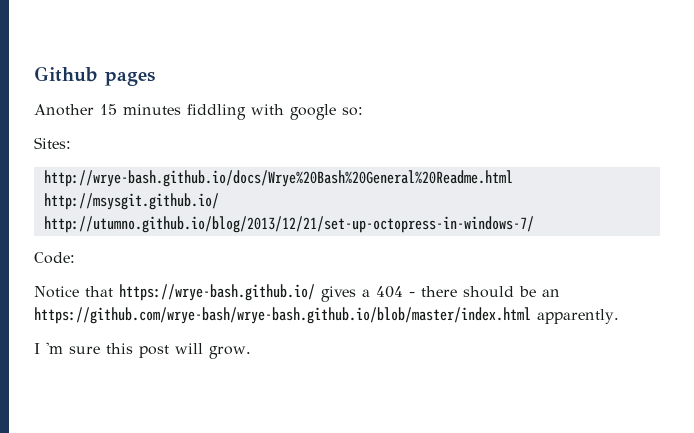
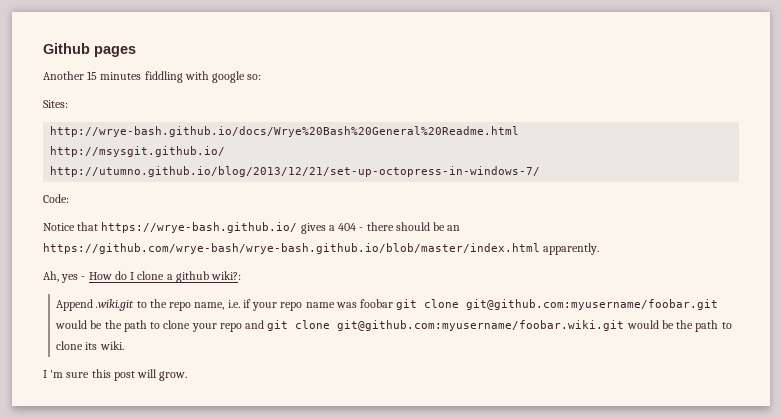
(619, 316) none -> [43,271,242,283] [56,299,719,311] [55,320,732,332] [56,341,124,350] // Ah, yes - How do I clone a github wiki?: // Append .wiki.git to the repo name, i.e. if your repo name was foobar git clone git@github.com:myusername/foobar.git would be the path to clone your repo and git clone git@github.com:myusername/foobar.wiki.git would be the path to clone its wiki.

